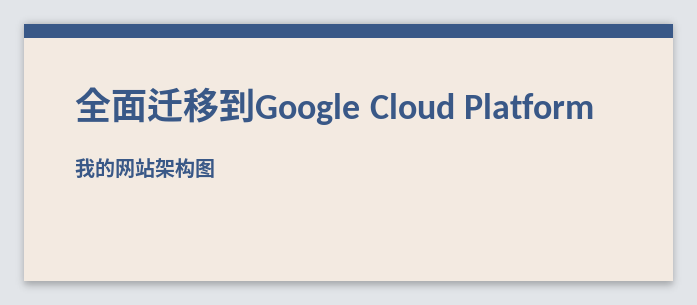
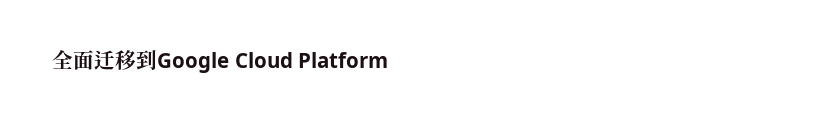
[75,158,215,179] // 我的网站架构图 -> (389, 60) none

